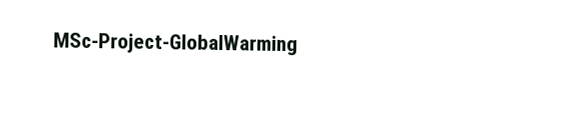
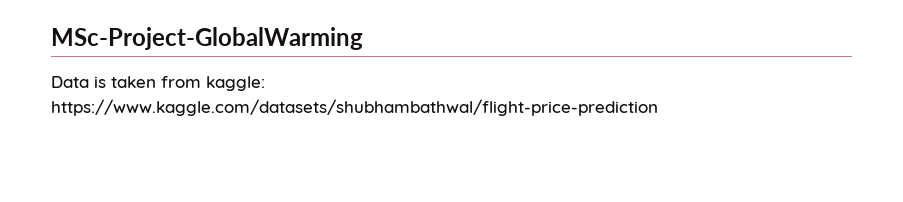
(298, 44) none -> [51,76,265,91] [51,99,658,116] // Data is taken from kaggle: https://www.kaggle.com/datasets/shubhambathwal/flight-price-prediction

